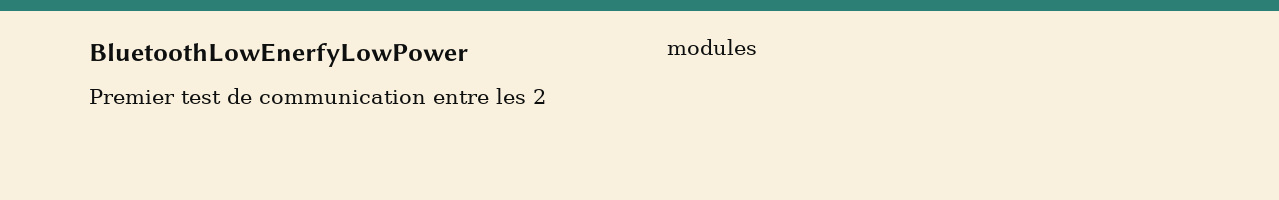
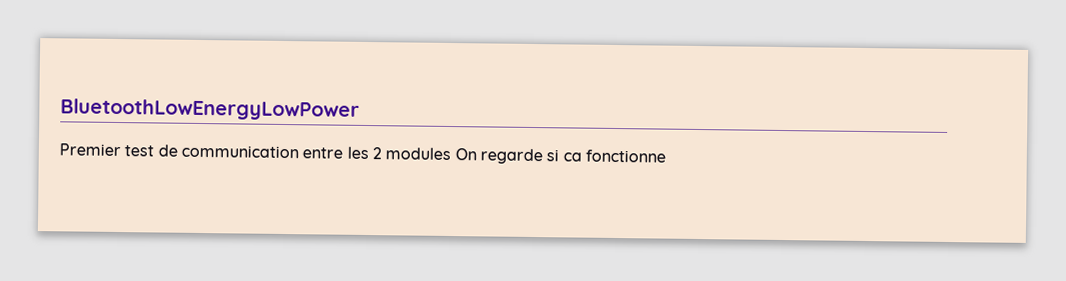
[89,43,468,67] BluetoothLowEnerfyLowPower -> [60,98,360,121] BluetoothLowEnergyLowPower
(757, 47) none -> [454,148,666,165] On regarde si ca fonctionne

